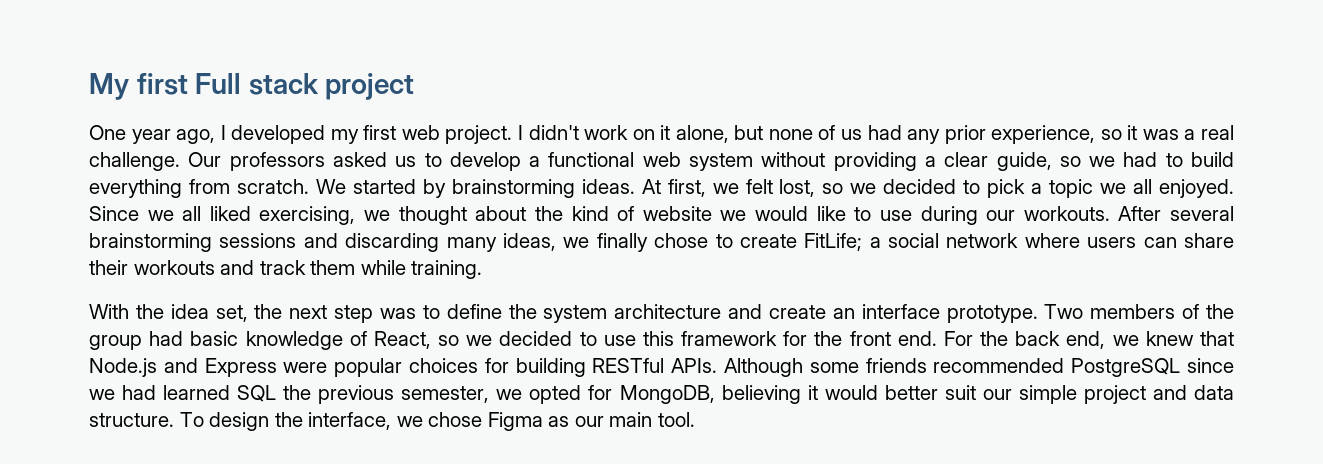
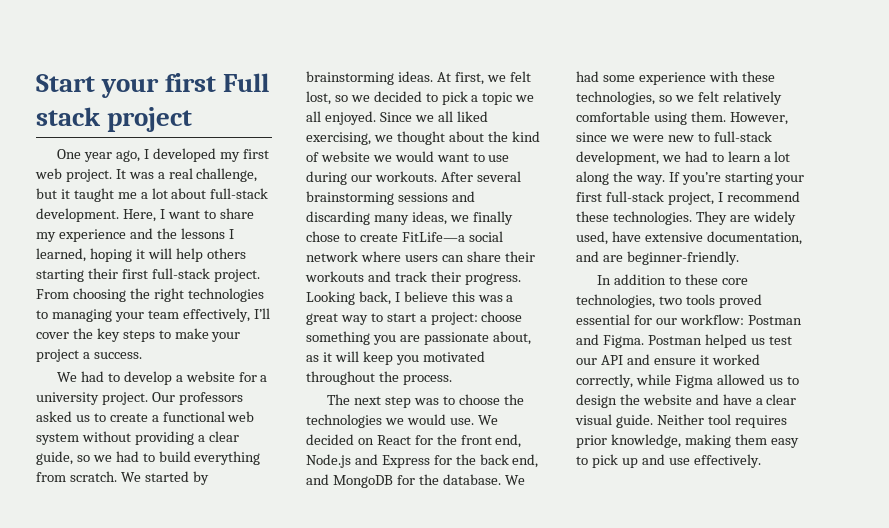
[89,73,129,100] My -> [36,74,160,98] Start your
[518,125,1235,144] [89,152,180,171] I didn't work on it alone, but none of us had any prior experience, so it was a real challenge. -> [115,168,258,182] [36,188,269,202] [36,208,254,222] [36,228,234,242] [36,248,246,262] [36,268,260,282] [36,288,264,302] [36,308,270,322] [36,328,241,342] [36,349,142,362] [57,371,268,385] [36,392,148,405] It was a real challenge, but it taught me a lot about full-stack development. Here, I want to share my experience and the lessons I learned, hoping it will help others starting their first full-stack project. From choosing the right technologies to managing your team effectively, I’ll cover the key steps to make your project a success. // We had to develop a website for a university project.
[449,152,521,171] develop -> [109,413,148,422] create
[816,206,846,221] like -> [436,153,469,162] want
[804,233,881,251] FitLife; a -> [401,232,465,242] FitLife—a
[310,260,483,279] [89,304,1235,323] [89,331,1234,350] [89,358,1234,377] [89,385,1234,404] [89,412,695,431] them while training. // With the idea set, the next step was to define the system architecture and create an interface prototype. Two members of the group had basic knowledge of React, so we decided to use this framework for the front end. For the back end, we knew that Node.js and Express were popular choices for building RESTful APIs. Although some friends recommended PostgreSQL since we had learned SQL the previous semester, we opted for MongoDB, believing it would better suit our simple project and data structure. To design the interface, we chose Figma as our main tool. -> [430,271,521,285] [306,291,514,305] [306,311,523,325] [306,331,531,345] [306,351,485,365] [306,371,452,385] [327,394,524,408] [306,414,498,428] [306,434,522,448] [306,454,539,468] [306,474,525,488] [576,71,775,85] [576,91,782,105] [576,111,788,125] [576,131,772,142] [576,151,791,165] [576,171,805,185] [576,191,800,205] [576,211,796,225] [576,231,802,245] [576,251,739,265] [597,274,748,285] [576,294,762,308] [576,314,802,325] [576,334,792,348] [576,354,760,365] [576,374,799,388] [576,394,797,408] [575,414,787,428] [576,434,799,448] [576,454,761,468] their progress. Looking back, I believe this was a great way to start a project: choose something you are passionate about, as it will keep you motivated throughout the process. // The next step was to choose the technologies we would use. We decided on React for the front end, Node.js and Express for the back end, and MongoDB for the database. We had some experience with these technologies, so we felt relatively comfortable using them. However, since we were new to full-stack development, we had to learn a lot along the way. If you’re starting your first full-stack project, I recommend these technologies. They are widely used, have extensive documentation, and are beginner-friendly. // In addition to these core technologies, two tools proved essential for our workflow: Postman and Figma. Postman helped us test our API and ensure it worked correctly, while Figma allowed us to design the website and have a clear visual guide. Neither tool requires prior knowledge, making them easy to pick up and use effectively.

